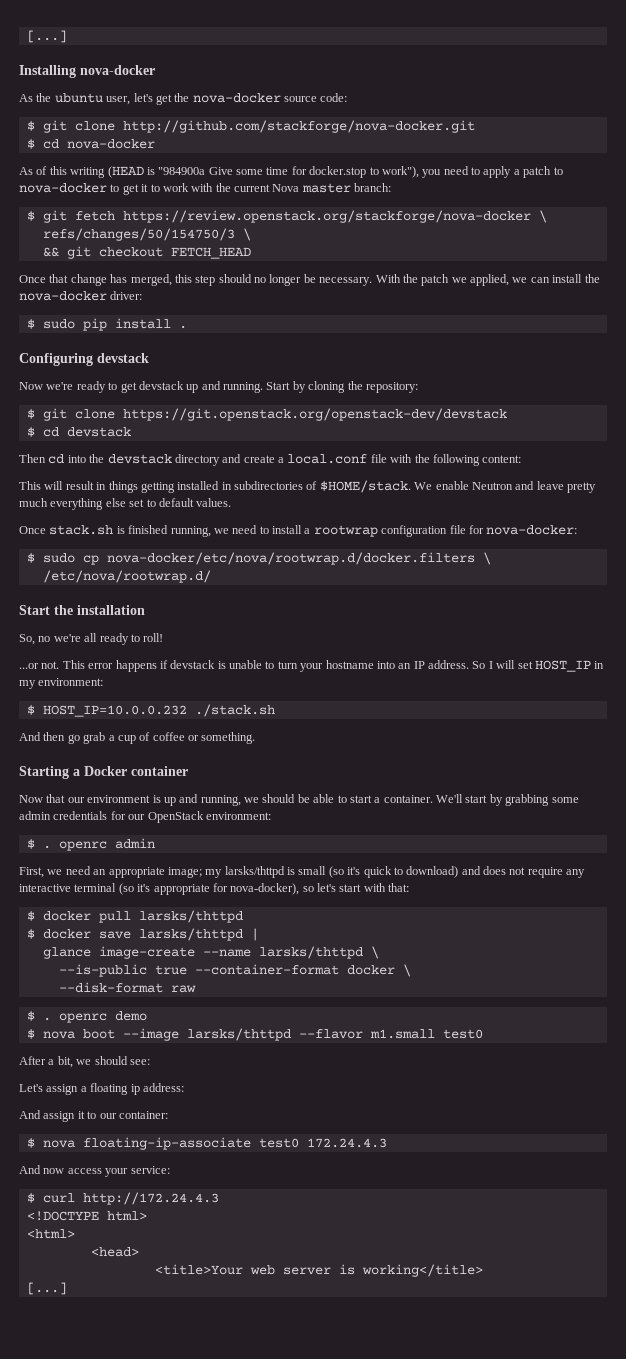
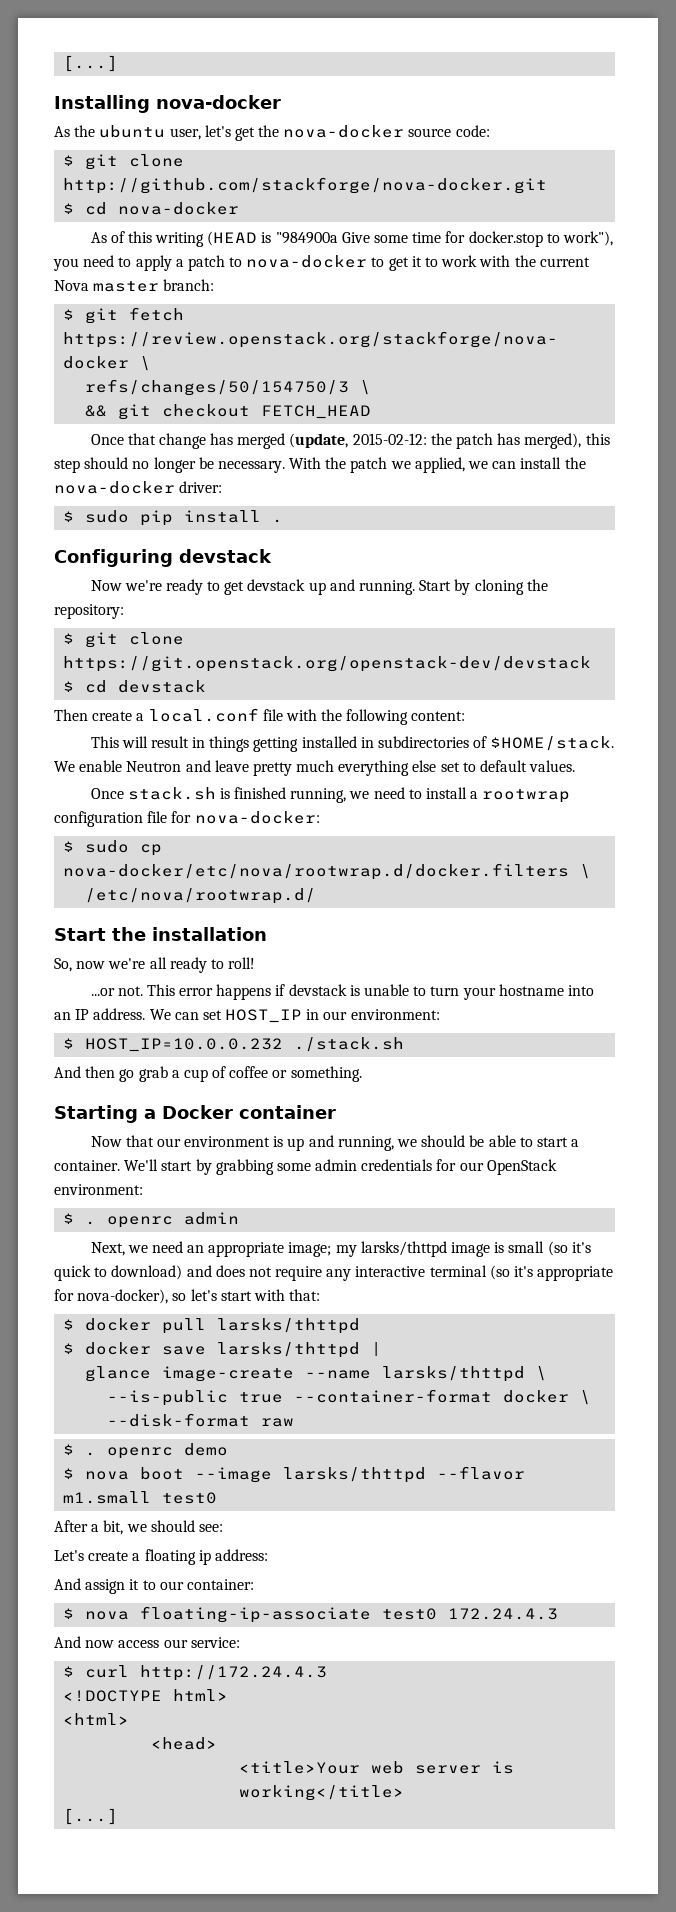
[130,274,172,286] merged, -> [237,433,582,449] merged (update, 2015-02-12: the patch has merged),
[48,454,242,466] cd into the devstack directory and -> (88, 715) none
[38,636,51,642] no -> [76,961,106,969] now
[472,660,516,669] So I will -> [149,1009,199,1020] We can
[19,680,36,689] my -> [323,1011,348,1020] our
[19,867,44,878] First, -> [90,1242,125,1256] Next,
(285, 872) none -> [451,1242,491,1257] image
[46,1084,79,1095] assign -> [88,1551,129,1561] create
[105,1168,129,1177] your -> [163,1639,188,1648] our

